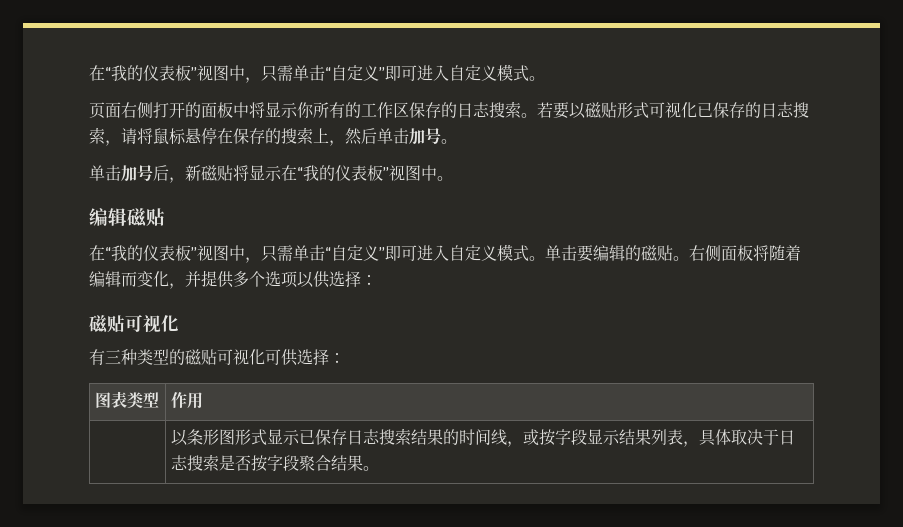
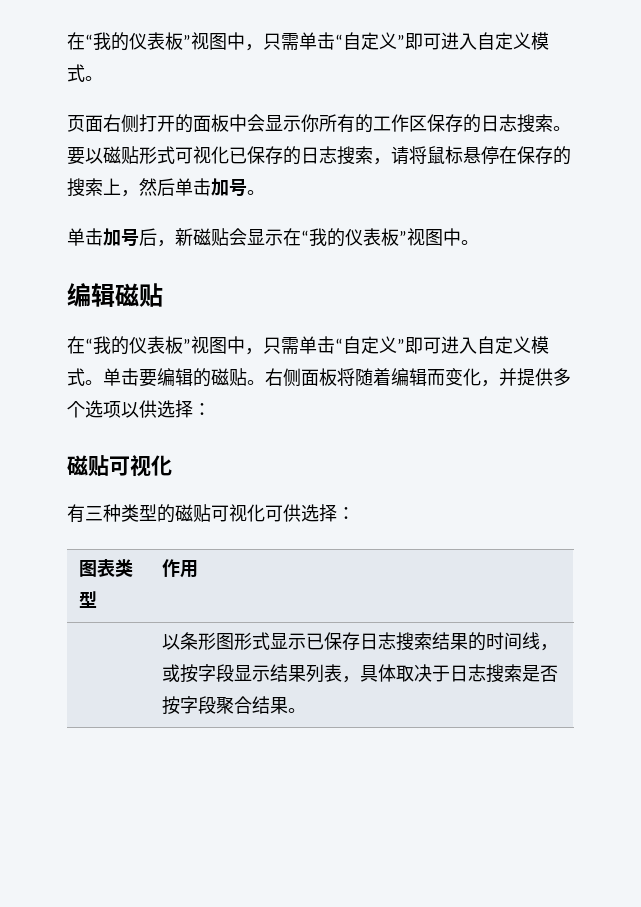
[249,102,265,118] 将 -> [247,114,265,132] 会
[537,102,553,118] 若 -> (571, 128) none
[233,165,249,181] 将 -> [229,228,247,246] 会

